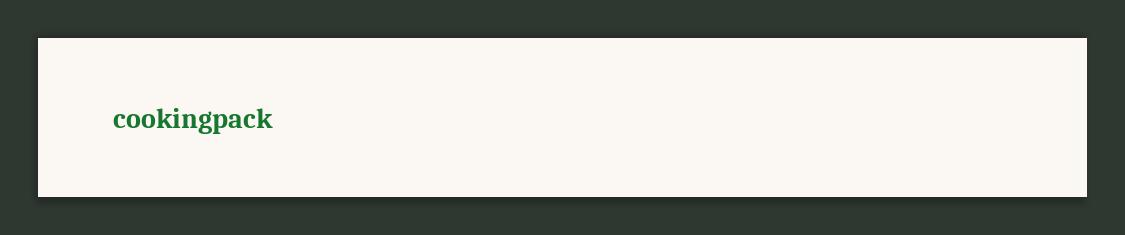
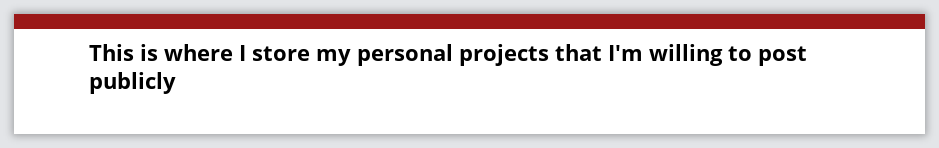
[113,108,273,134] cookingpack -> [89,44,807,66] [89,72,176,94] This is where I store my personal projects that I'm willing to post publicly

